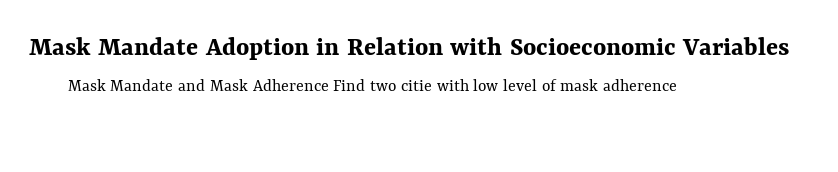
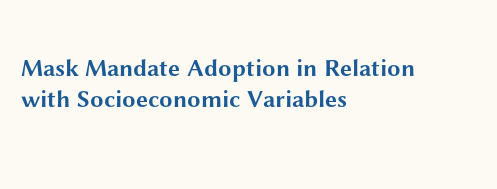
[67,79,678,91] // Mask Mandate and Mask Adherence Find two citie with low level of mask adherence -> (347, 99) none

